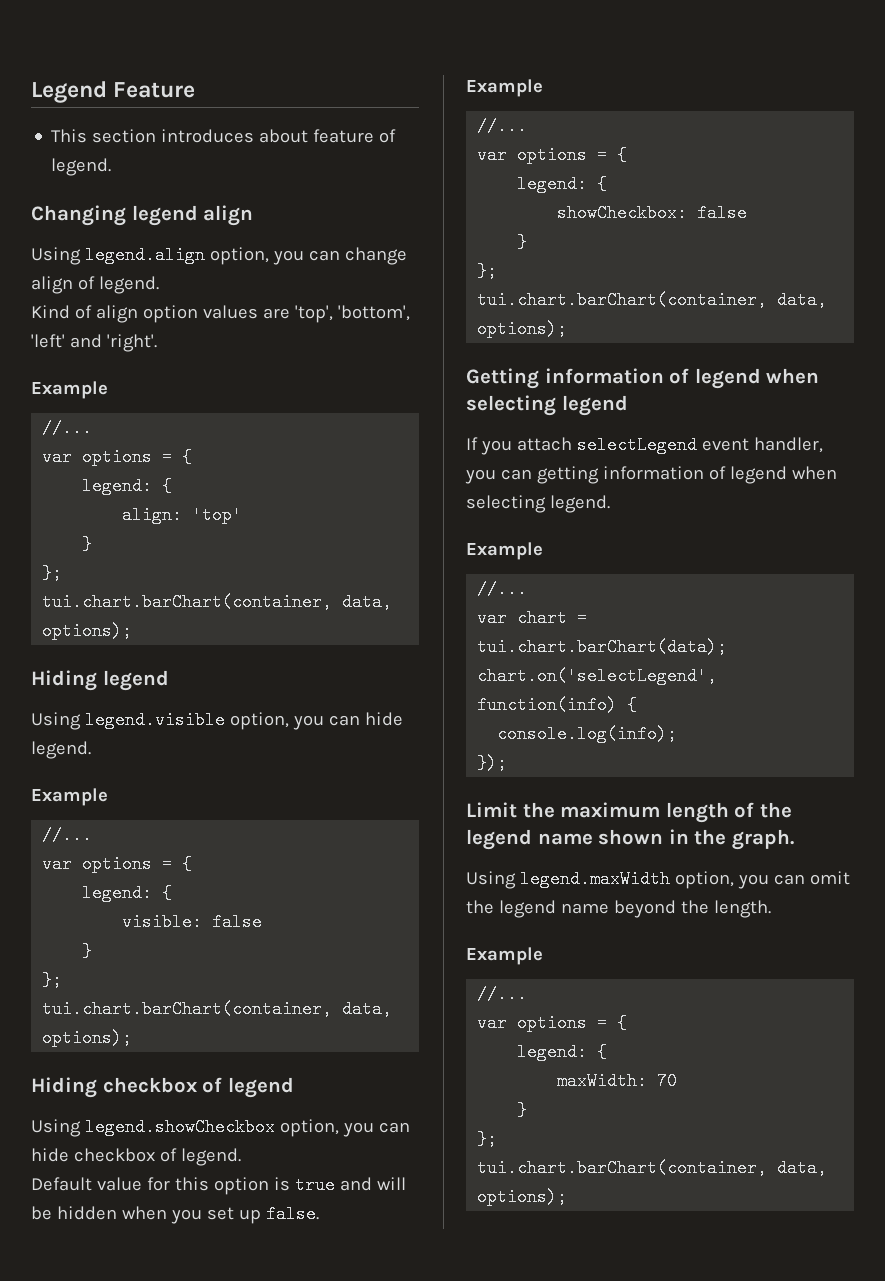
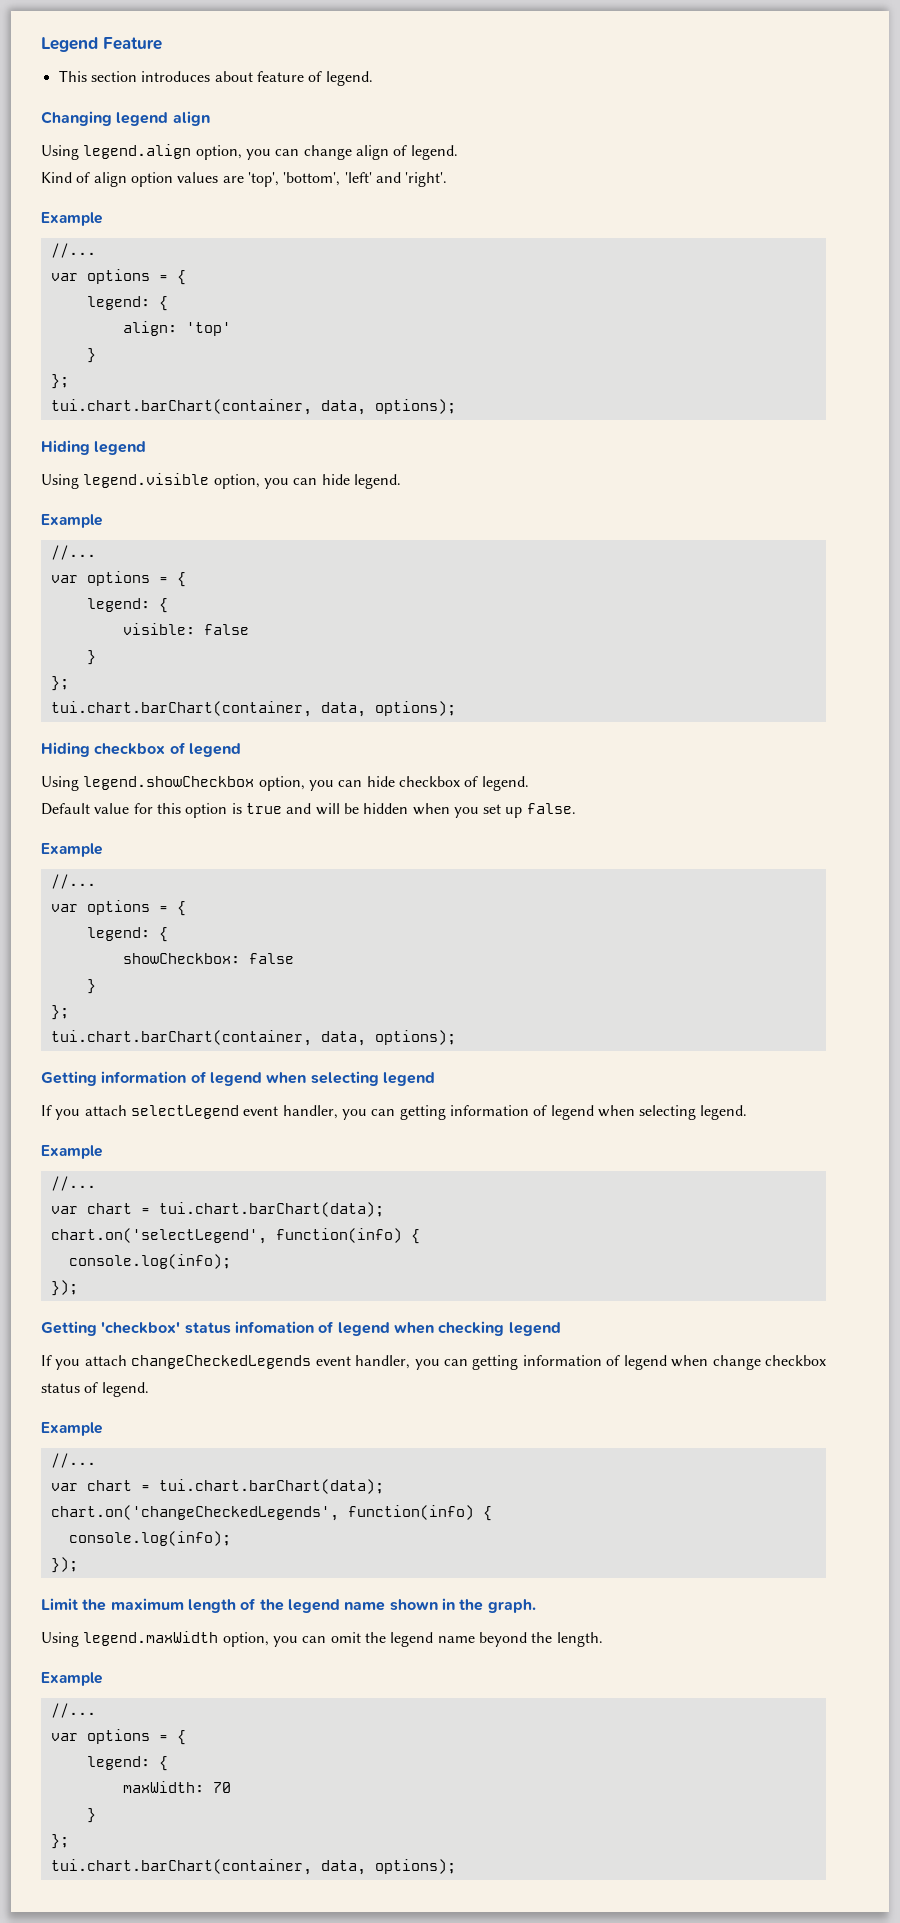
(508, 763) none -> [41,1321,561,1336] [41,1355,827,1370] [41,1382,149,1397] [41,1422,102,1436] [50,1453,96,1468] [50,1479,384,1494] [50,1505,492,1521] [68,1531,231,1546] [50,1557,78,1573] // Getting 'checkbox' status infomation of legend when checking legend // If you attach changeCheckedLegends event handler, you can getting information of legend when change checkbox status of legend. // Example // //... // var chart = tui.chart.barChart(data); // chart.on('changeCheckedLegends', function(info) { // console.log(info); // });

